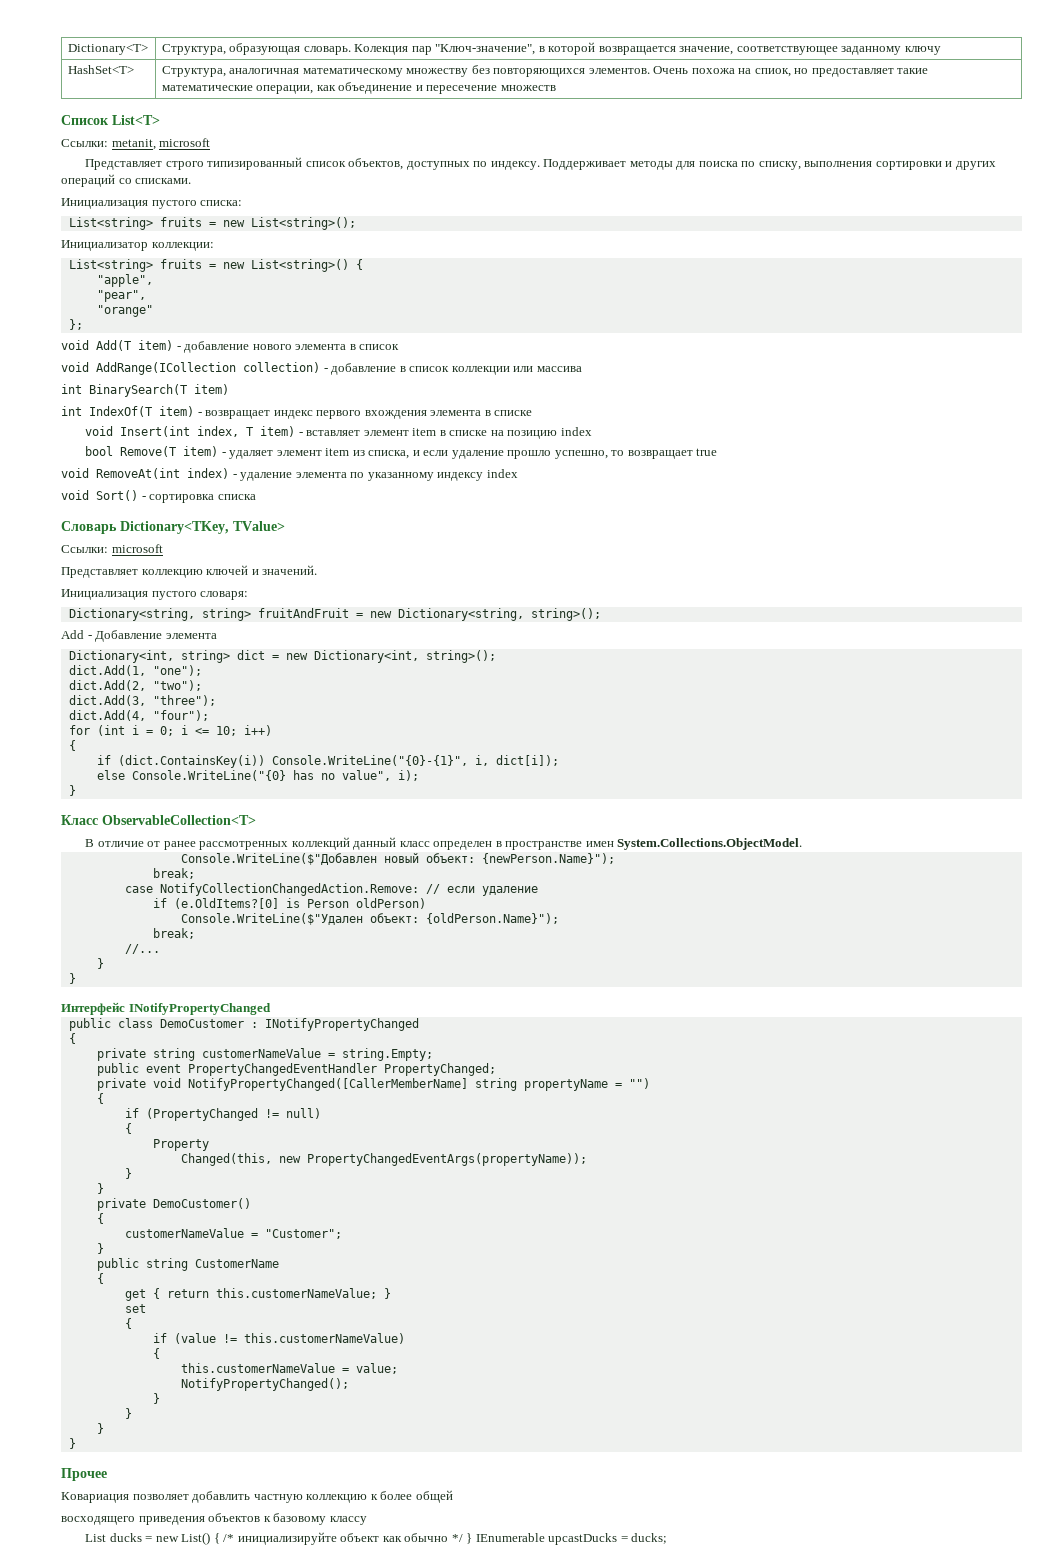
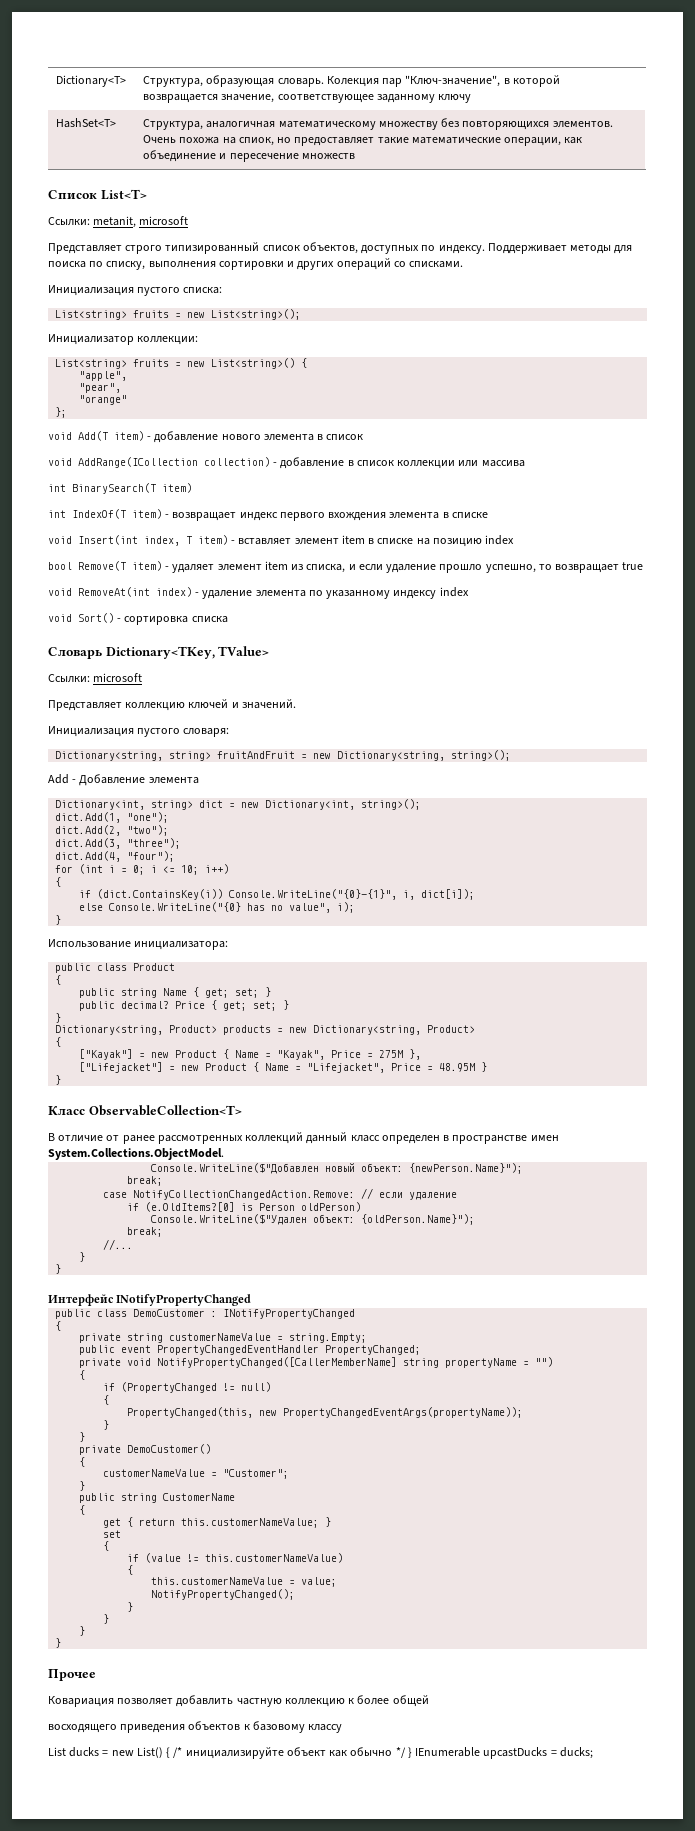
(76, 790) none -> [48,939,229,950] [55,963,176,973] [55,975,62,985] [79,987,272,998] [79,1000,290,1011] [55,1013,62,1023] [55,1025,476,1035] [55,1037,62,1047] [79,1049,422,1060] [79,1062,488,1073] [55,1075,62,1085] // Использование инициализатора: // public class Product // { // public string Name { get; set; } // public decimal? Price { get; set; } // } // Dictionary<string, Product> products = new Dictionary<string, Product> // { // ["Kayak"] = new Product { Name = "Kayak", Price = 275M }, // ["Lifejacket"] = new Product { Name = "Lifejacket", Price = 48.95M } // }
[152,1139,209,1151] [180,1153,272,1166] Property // Changed(this, -> [127,1407,254,1418] PropertyChanged(this,

